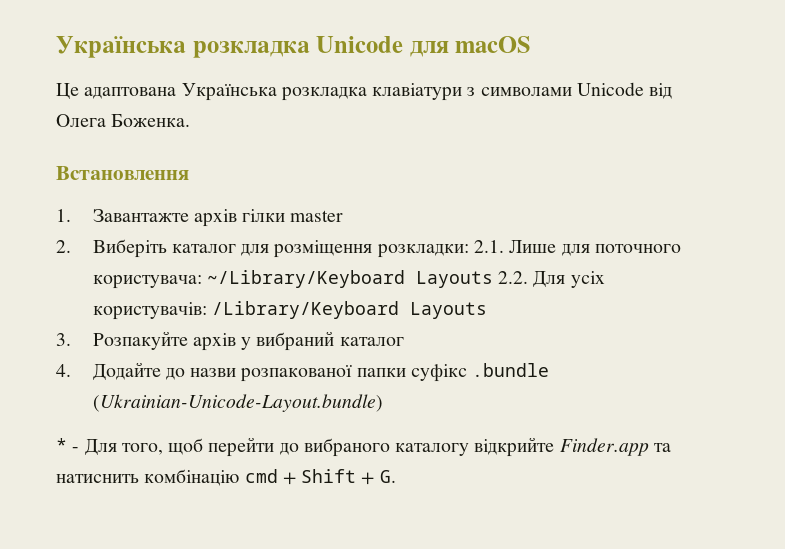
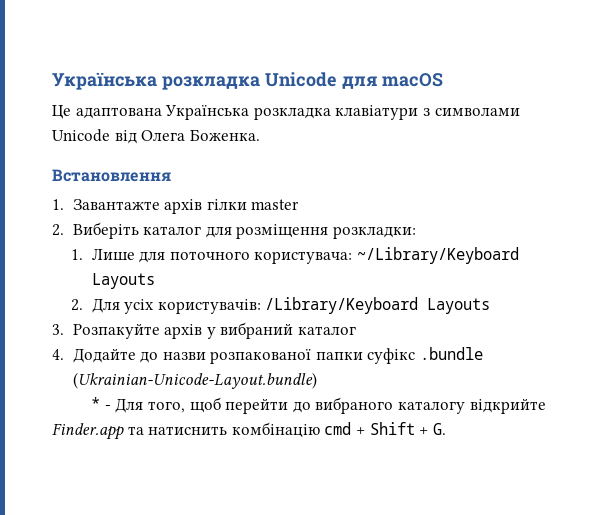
[473,240,504,253] 2.1. -> [71,249,84,260] // 1.
[498,271,529,284] 2.2. -> [71,299,84,311] // 2.

